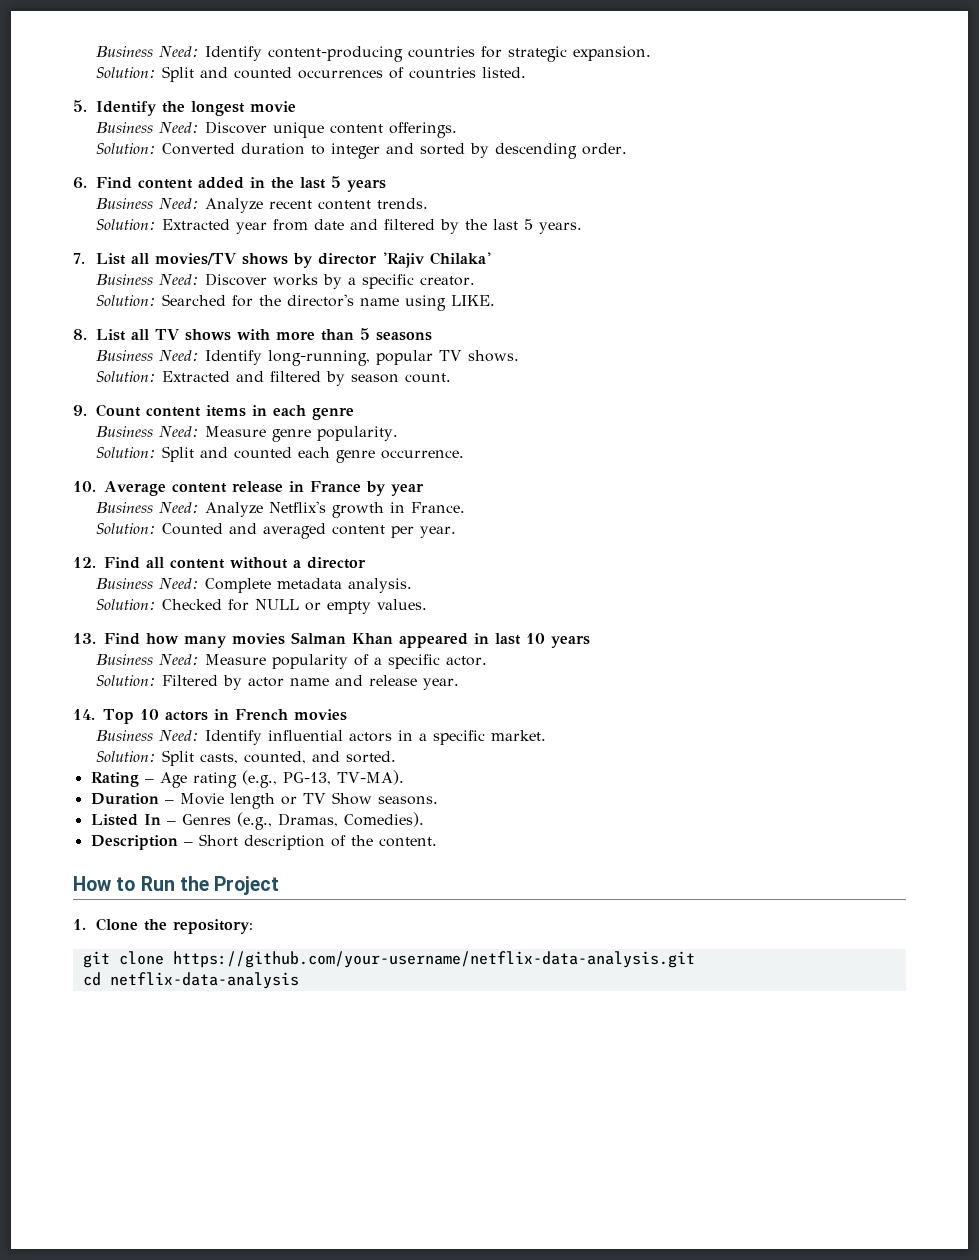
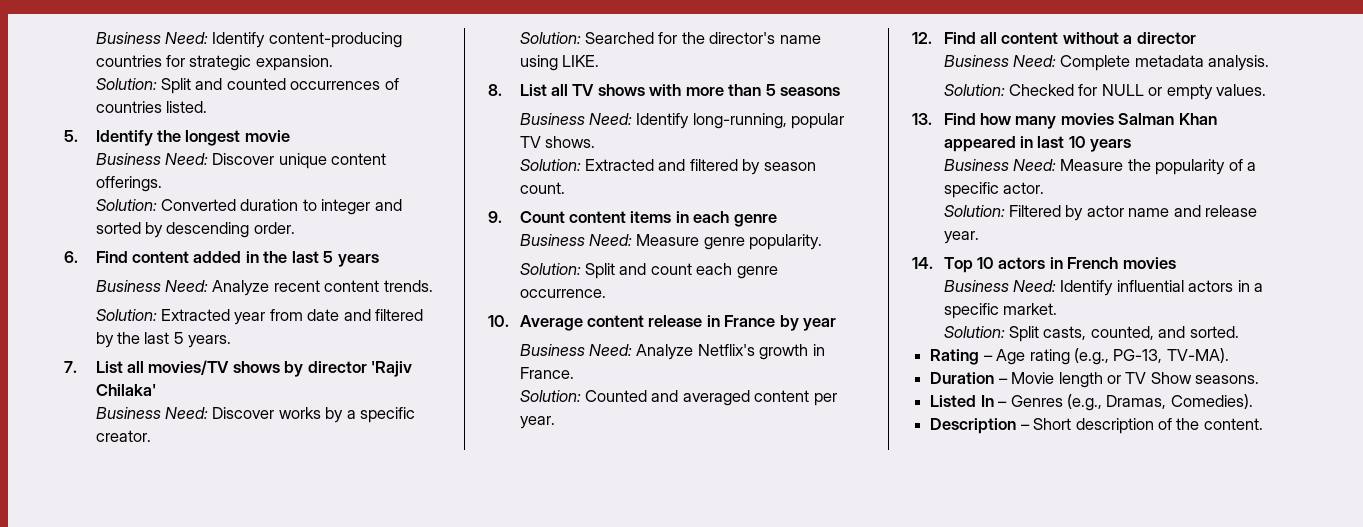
[234,447,293,459] counted -> [650,263,692,275] count
(267, 659) none -> [1127,159,1151,171] the
[73,876,280,895] [73,918,254,934] [82,951,695,968] [82,972,299,989] // How to Run the Project // 1. Clone the repository: // git clone https://github.com/your-username/netflix-data-analysis.git // cd netflix-data-analysis -> (1263, 424) none

